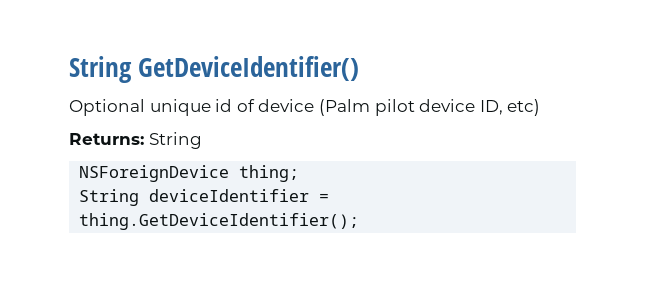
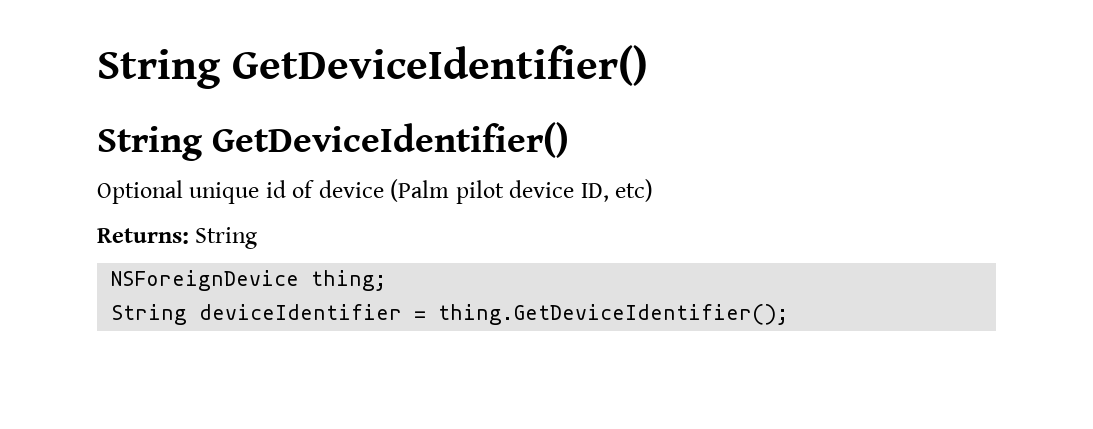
[69,56,360,83] String GetDeviceIdentifier() -> [97,45,648,89] [97,122,570,161] String GetDeviceIdentifier() // String GetDeviceIdentifier()

